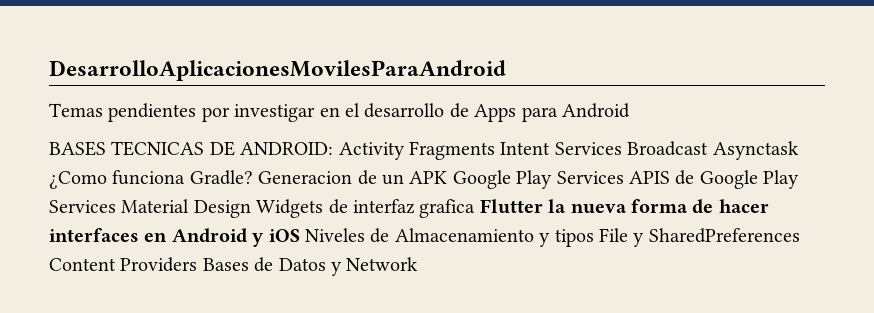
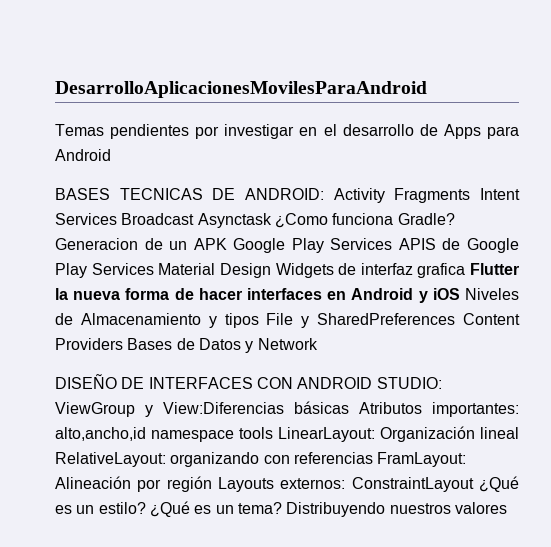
(419, 264) none -> [55,374,442,389] [55,401,519,417] [55,426,519,442] [55,452,467,467] [55,476,519,492] [55,501,507,517] // DISEÑO DE INTERFACES CON ANDROID STUDIO: ViewGroup y View:Diferencias básicas Atributos importantes: alto,ancho,id namespace tools LinearLayout: Organización lineal RelativeLayout: organizando con referencias FramLayout: Alineación por región Layouts externos: ConstraintLayout ¿Qué es un estilo? ¿Qué es un tema? Distribuyendo nuestros valores

